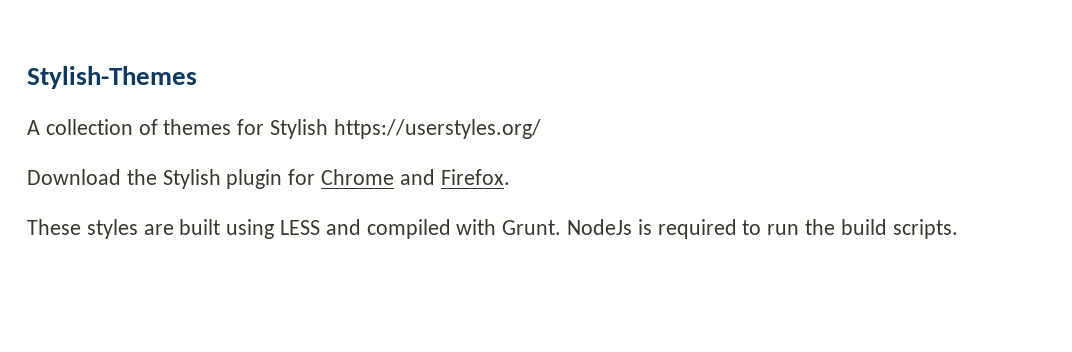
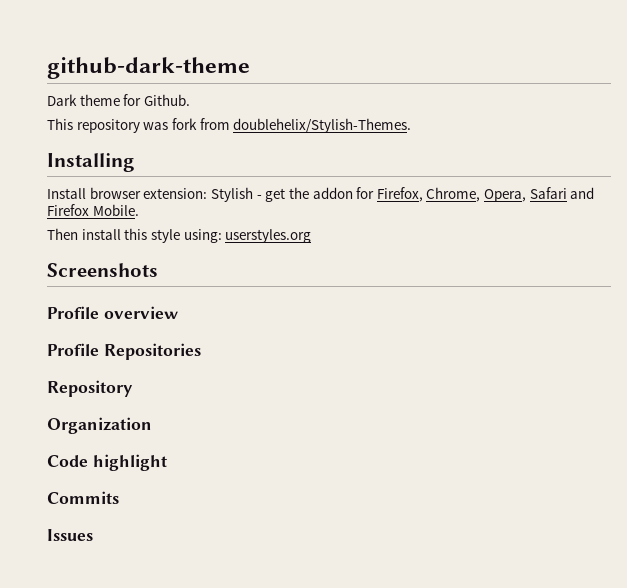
[27,66,197,89] [27,119,541,139] [27,169,510,189] [27,219,958,239] Stylish-Themes // A collection of themes for Stylish https://userstyles.org/ // Download the Stylish plugin for Chrome and Firefox. // These styles are built using LESS and compiled with Grunt. NodeJs is required to run the build scripts. -> [47,57,250,79] [47,94,190,106] [47,118,412,133] [47,153,135,172] [47,187,595,202] [47,204,139,216] [47,228,312,243] [47,263,158,277] [47,306,178,319] [47,343,201,360] [47,380,133,397] [47,417,152,434] [47,454,167,471] [47,491,119,504] [47,529,93,541] github-dark-theme // Dark theme for Github. // This repository was fork from doublehelix/Stylish-Themes. // Installing // Install browser extension: Stylish - get the addon for Firefox, Chrome, Opera, Safari and Firefox Mobile. // Then install this style using: userstyles.org // Screenshots // Profile overview // Profile Repositories // Repository // Organization // Code highlight // Commits // Issues

